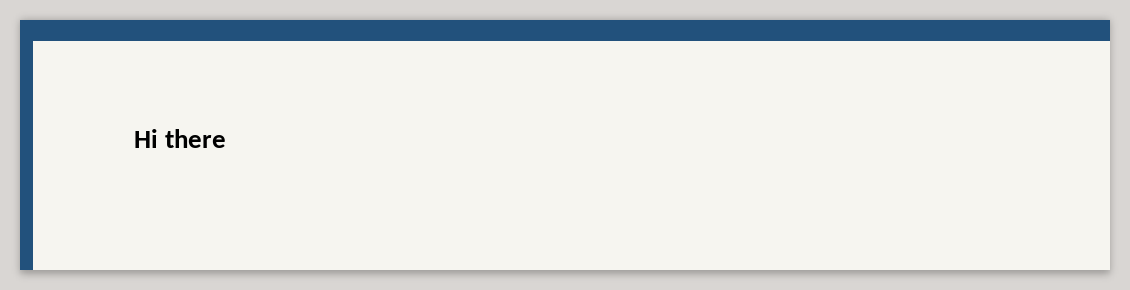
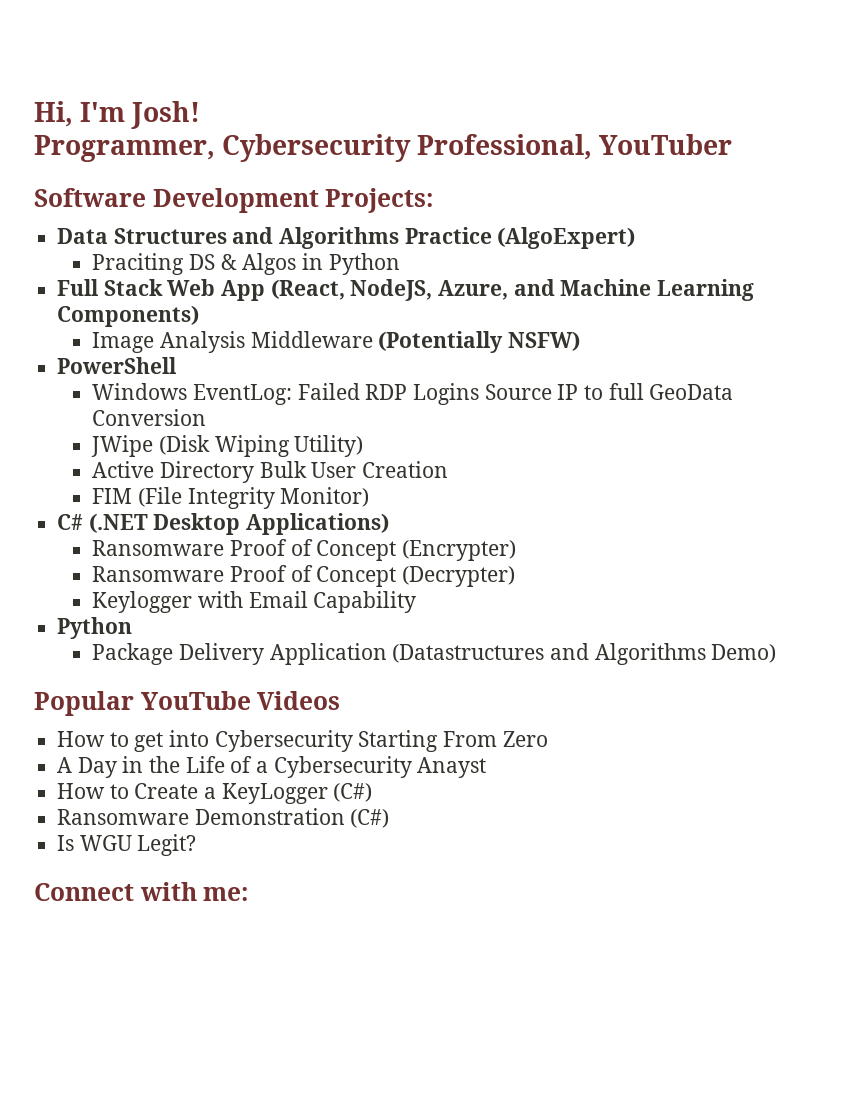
[134,129,227,148] Hi there -> [34,101,201,129] [34,134,733,162] [34,188,434,213] [57,227,636,249] [92,253,400,275] [57,279,755,301] [57,305,200,327] [92,331,580,353] [57,357,178,374] [92,383,734,405] [92,409,207,426] [91,435,364,457] [92,461,448,483] [92,487,370,509] [57,513,390,535] [92,539,516,561] [92,565,515,587] [92,591,417,613] [57,617,133,639] [92,643,777,665] [34,691,341,716] [57,730,548,752] [57,756,487,778] [57,783,373,804] [57,808,390,828] [57,834,197,856] [34,882,249,901] Hi, I'm Josh! // Programmer, Cybersecurity Professional, YouTuber // Software Development Projects: // Data Structures and Algorithms Practice (AlgoExpert) // Praciting DS & Algos in Python // Full Stack Web App (React, NodeJS, Azure, and Machine Learning Components) // Image Analysis Middleware (Potentially NSFW) // PowerShell // Windows EventLog: Failed RDP Logins Source IP to full GeoData Conversion // JWipe (Disk Wiping Utility) // Active Directory Bulk User Creation // FIM (File Integrity Monitor) // C# (.NET Desktop Applications) // Ransomware Proof of Concept (Encrypter) // Ransomware Proof of Concept (Decrypter) // Keylogger with Email Capability // Python // Package Delivery Application (Datastructures and Algorithms Demo) // Popular YouTube Videos // How to get into Cybersecurity Starting From Zero // A Day in the Life of a Cybersecurity Anayst // How to Create a KeyLogger (C#) // Ransomware Demonstration (C#) // Is WGU Legit? // Connect with me:

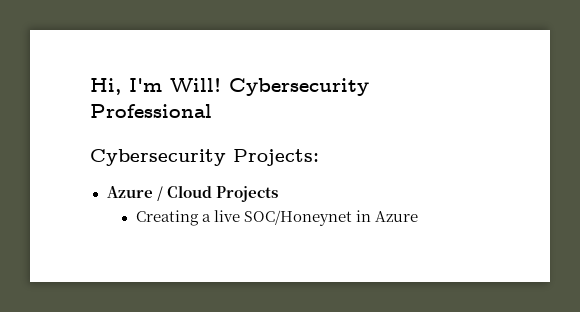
[131,101,201,129] [34,134,733,162] [34,188,434,213] [57,227,636,249] [92,253,400,275] [57,279,755,301] [57,305,200,327] [92,331,580,353] [57,357,178,374] [92,383,734,405] [92,409,207,426] [91,435,364,457] [92,461,448,483] [92,487,370,509] [57,513,390,535] [92,539,516,561] [92,565,515,587] [92,591,417,613] [57,617,133,639] [92,643,777,665] [34,691,341,716] [57,730,548,752] [57,756,487,778] [57,783,373,804] [57,808,390,828] [57,834,197,856] [34,882,249,901] Josh! // Programmer, Cybersecurity Professional, YouTuber // Software Development Projects: // Data Structures and Algorithms Practice (AlgoExpert) // Praciting DS & Algos in Python // Full Stack Web App (React, NodeJS, Azure, and Machine Learning Components) // Image Analysis Middleware (Potentially NSFW) // PowerShell // Windows EventLog: Failed RDP Logins Source IP to full GeoData Conversion // JWipe (Disk Wiping Utility) // Active Directory Bulk User Creation // FIM (File Integrity Monitor) // C# (.NET Desktop Applications) // Ransomware Proof of Concept (Encrypter) // Ransomware Proof of Concept (Decrypter) // Keylogger with Email Capability // Python // Package Delivery Application (Datastructures and Algorithms Demo) // Popular YouTube Videos // How to get into Cybersecurity Starting From Zero // A Day in the Life of a Cybersecurity Anayst // How to Create a KeyLogger (C#) // Ransomware Demonstration (C#) // Is WGU Legit? // Connect with me: -> [170,78,369,96] [90,104,212,118] [90,149,319,166] [106,185,278,202] [135,210,419,226] Will! Cybersecurity Professional // Cybersecurity Projects: // Azure / Cloud Projects // Creating a live SOC/Honeynet in Azure

